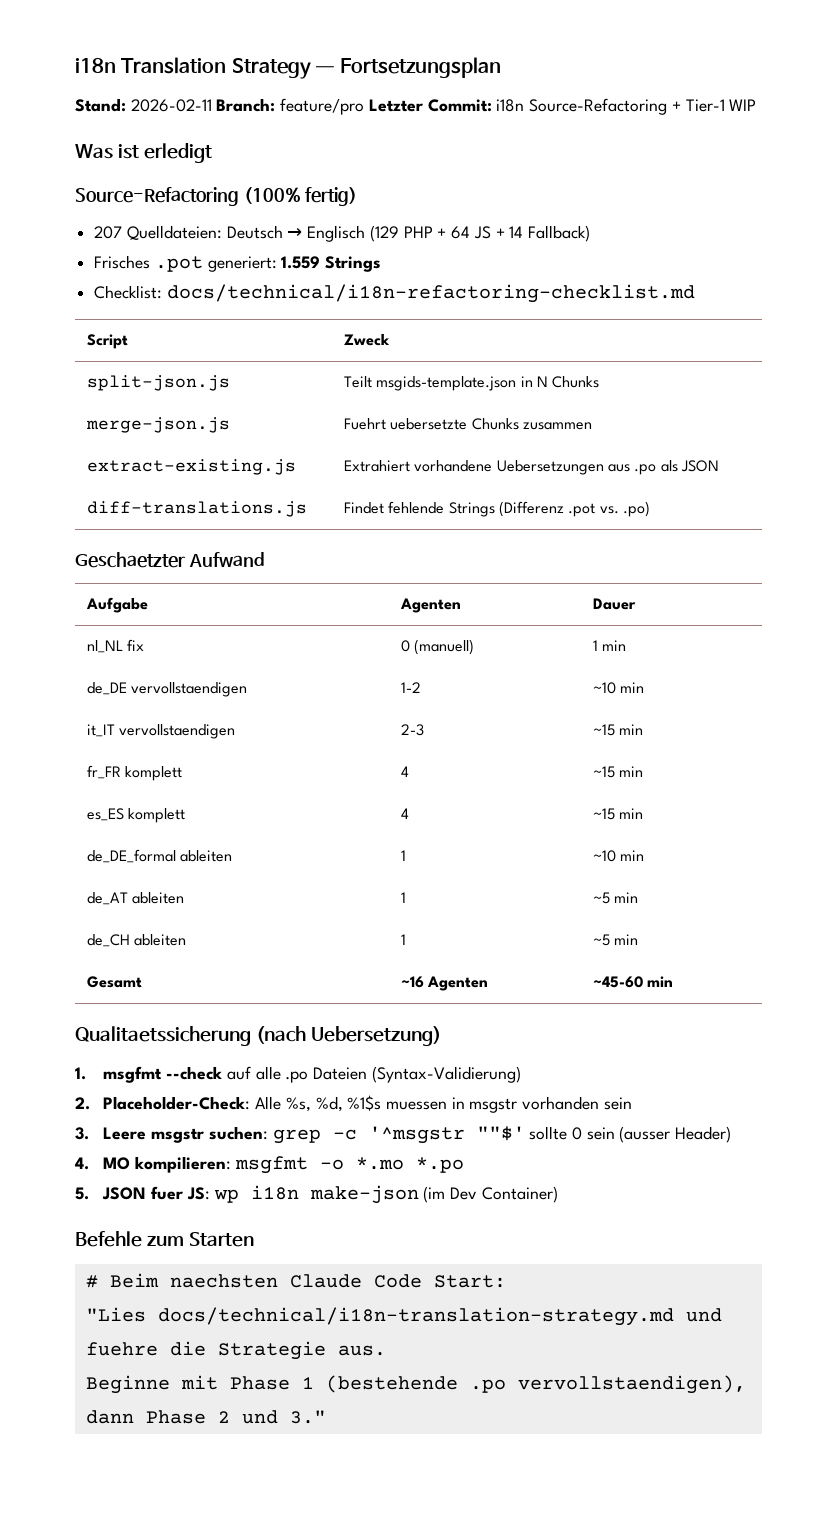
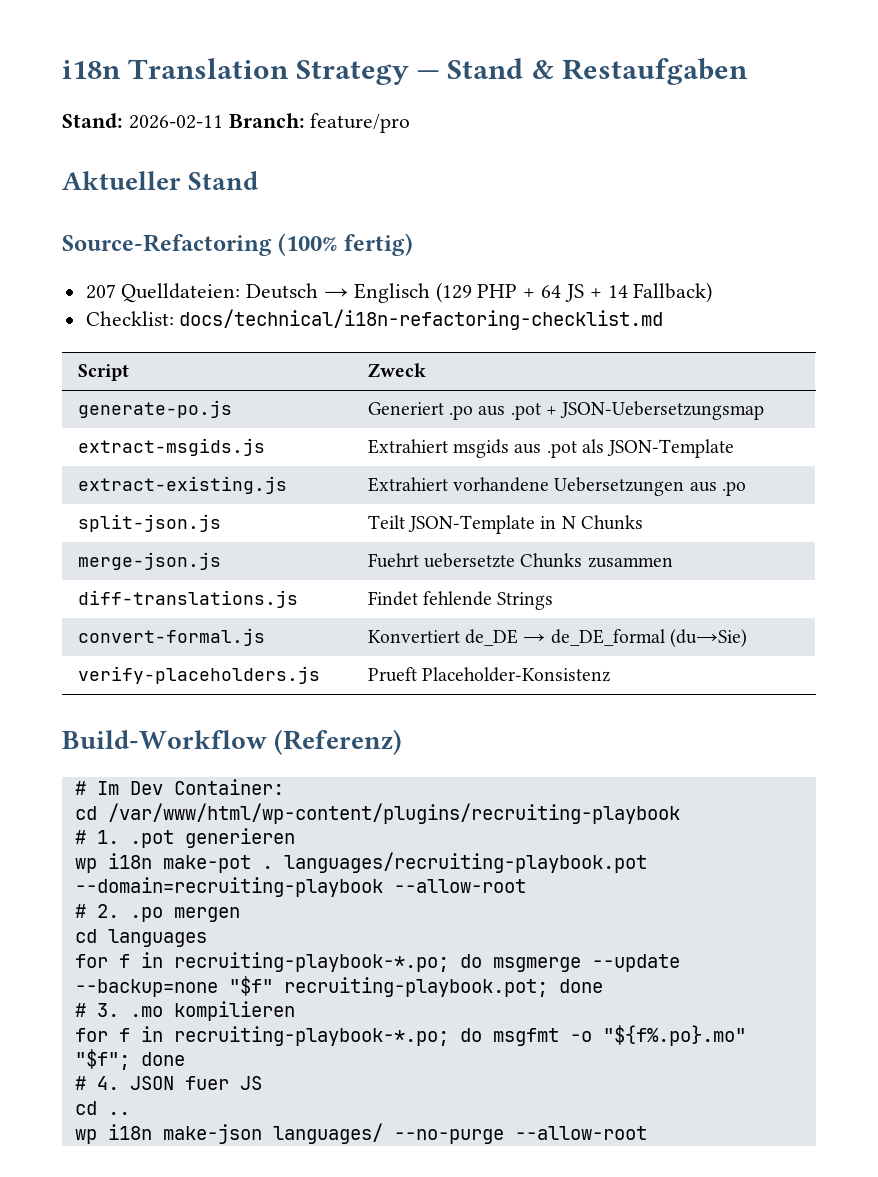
[339,57,501,78] Fortsetzungsplan -> [447,58,748,85] Stand & Restaufgaben
[368,98,757,115] [75,143,212,163] Letzter Commit: i18n Source-Refactoring + Tier-1 WIP // Was ist erledigt -> [62,171,259,190] // Aktueller Stand
[94,255,382,272] // Frisches .pot generiert: 1.559 Strings -> (713, 292) none
(391, 340) none -> [77,400,232,418] [367,401,765,420] [77,438,265,456] [367,439,735,458] [77,476,287,494] [367,477,746,496] // generate-po.js | Generiert .po aus .pot + JSON-Uebersetzungsmap // extract-msgids.js | Extrahiert msgids aus .pot als JSON-Template // extract-existing.js | Extrahiert vorhandene Uebersetzungen aus .po
[376,376,517,391] msgids-template.json -> [408,515,536,534] JSON-Template
[87,459,297,475] [344,460,719,475] [87,501,308,517] [344,501,650,517] [75,552,265,568] [86,597,149,613] [400,598,462,613] [593,598,637,610] [87,639,145,653] [401,639,475,655] [593,640,627,651] [87,682,248,697] [401,682,422,693] [593,682,645,694] [87,724,236,739] [401,724,425,736] [593,724,644,736] [87,765,183,781] [401,766,410,777] [593,766,644,778] [87,808,186,823] [401,808,410,819] [593,808,644,820] [87,849,233,863] [401,850,407,861] [593,850,645,862] [87,892,185,905] [401,892,407,903] [593,892,639,904] [87,934,187,947] [401,934,407,945] [593,934,639,946] [87,976,143,988] [401,976,489,991] [593,976,674,988] [75,1026,441,1046] [75,1066,521,1083] [75,1095,632,1113] [75,1126,732,1144] [75,1156,464,1174] [75,1185,558,1204] [75,1231,254,1247] [85,1273,506,1288] [85,1307,722,1326] [85,1341,386,1360] [85,1375,746,1394] [85,1410,326,1424] extract-existing.js | Extrahiert vorhandene Uebersetzungen aus .po als JSON // diff-translations.js | Findet fehlende Strings (Differenz .pot vs. .po) // Geschaetzter Aufwand // Aufgabe | Agenten | Dauer // nl_NL fix | 0 (manuell) | 1 min // de_DE vervollstaendigen | 1-2 | ~10 min // it_IT vervollstaendigen | 2-3 | ~15 min // fr_FR komplett | 4 | ~15 min // es_ES komplett | 4 | ~15 min // de_DE_formal ableiten | 1 | ~10 min // de_AT ableiten | 1 | ~5 min // de_CH ableiten | 1 | ~5 min // Gesamt | ~16 Agenten | ~45-60 min // Qualitaetssicherung (nach Uebersetzung) // 1. msgfmt --check auf alle .po Dateien (Syntax-Validierung) // 2. Placeholder-Check: Alle %s, %d, %1$s muessen in msgstr vorhanden sein // 3. Leere msgstr suchen: grep -c '^msgstr ""$' sollte 0 sein (ausser Header) // 4. MO kompilieren: msgfmt -o *.mo *.po // 5. JSON fuer JS: wp i18n make-json (im Dev Container) // Befehle zum Starten // # Beim naechsten Claude Code Start: // "Lies docs/technical/i18n-translation-strategy.md und fuehre die Strategie aus. // Beginne mit Phase 1 (bestehende .po vervollstaendigen), dann Phase 2 und 3." -> [77,590,298,608] [367,591,554,610] [77,628,265,646] [367,629,747,647] [77,666,320,684] [367,667,611,682] [62,729,403,755] [74,779,284,795] [74,803,680,824] [74,828,295,848] [74,852,647,873] [74,877,526,897] [74,904,240,922] [74,929,207,947] [74,952,680,972] [74,976,603,997] [74,1001,295,1021] [74,1025,746,1046] [74,1049,185,1070] [74,1076,262,1090] [74,1101,130,1115] [74,1123,647,1144] diff-translations.js | Findet fehlende Strings // convert-formal.js | Konvertiert de_DE → de_DE_formal (du→Sie) // verify-placeholders.js | Prueft Placeholder-Konsistenz // Build-Workflow (Referenz) // # Im Dev Container: // cd /var/www/html/wp-content/plugins/recruiting-playbook // # 1. .pot generieren // wp i18n make-pot . languages/recruiting-playbook.pot --domain=recruiting-playbook --allow-root // # 2. .po mergen // cd languages // for f in recruiting-playbook-*.po; do msgmerge --update --backup=none "$f" recruiting-playbook.pot; done // # 3. .mo kompilieren // for f in recruiting-playbook-*.po; do msgfmt -o "${f%.po}.mo" "$f"; done // # 4. JSON fuer JS // cd .. // wp i18n make-json languages/ --no-purge --allow-root

